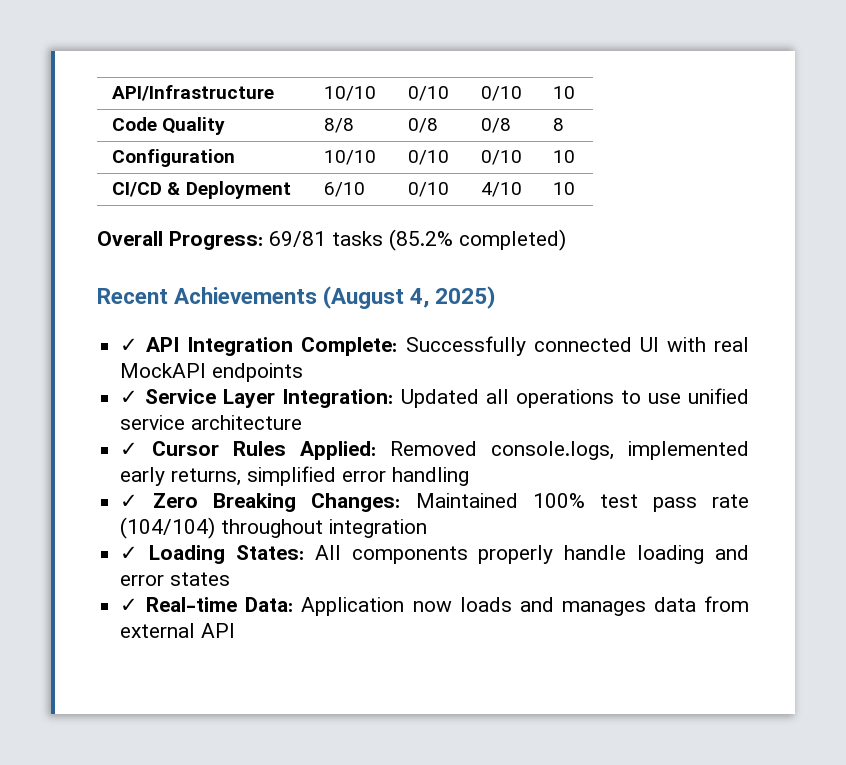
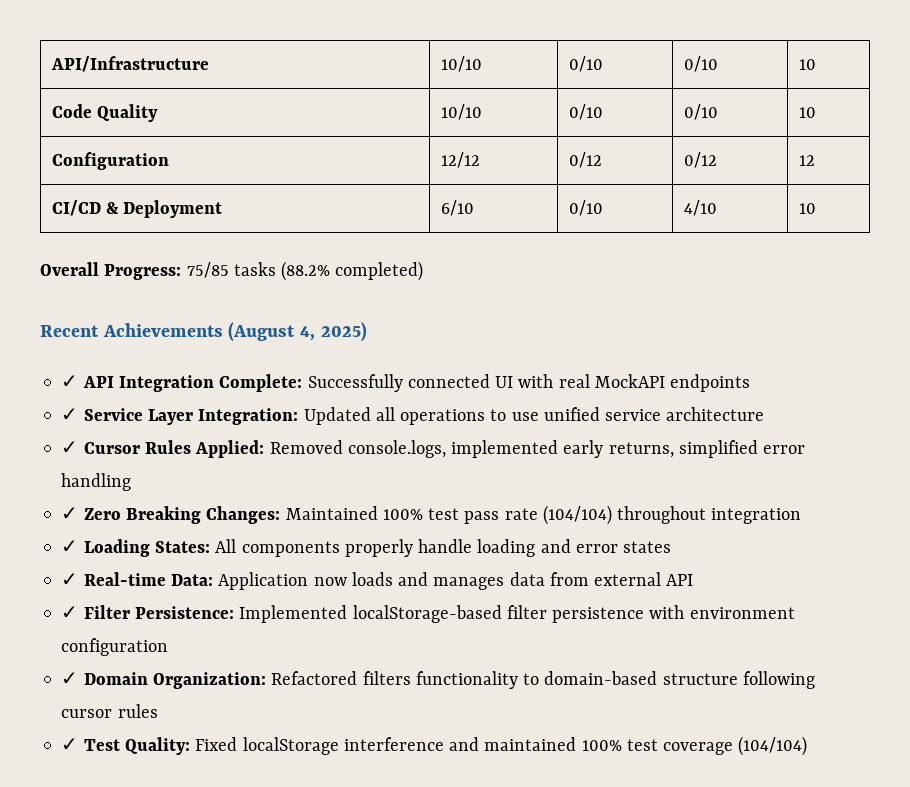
[324,118,355,133] [408,118,439,133] [481,118,512,133] [553,118,565,131] [112,149,236,167] [324,150,377,165] [408,150,450,165] [481,150,523,165] [553,150,576,163] | 8/8 | 0/8 | 0/8 | 8 // Configuration | 10/10 | 0/10 | 0/10 | 10 -> [440,104,482,120] [568,104,603,120] [683,104,718,120] [798,107,816,118] [51,152,169,170] [440,152,480,168] [568,152,602,168] [683,152,717,168] [798,155,815,166] | 10/10 | 0/10 | 0/10 | 10 // Configuration | 12/12 | 0/12 | 0/12 | 12
[269,229,453,251] 69/81 tasks (85.2% -> [186,261,331,281] 75/85 tasks (88.2%
(236, 630) none -> [61,605,795,623] [61,638,169,656] [61,671,815,689] [61,704,158,718] [61,736,808,756] // ✓ Filter Persistence: Implemented localStorage-based filter persistence with environment configuration // ✓ Domain Organization: Refactored filters functionality to domain-based structure following cursor rules // ✓ Test Quality: Fixed localStorage interference and maintained 100% test coverage (104/104)

